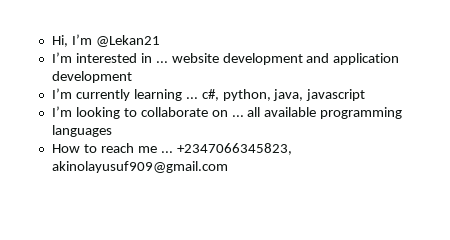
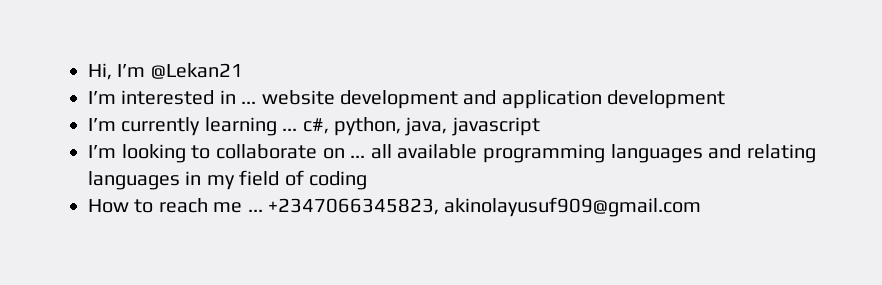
(112, 131) none -> [708,144,816,163] [88,170,367,190] and relating languages in my field of coding

